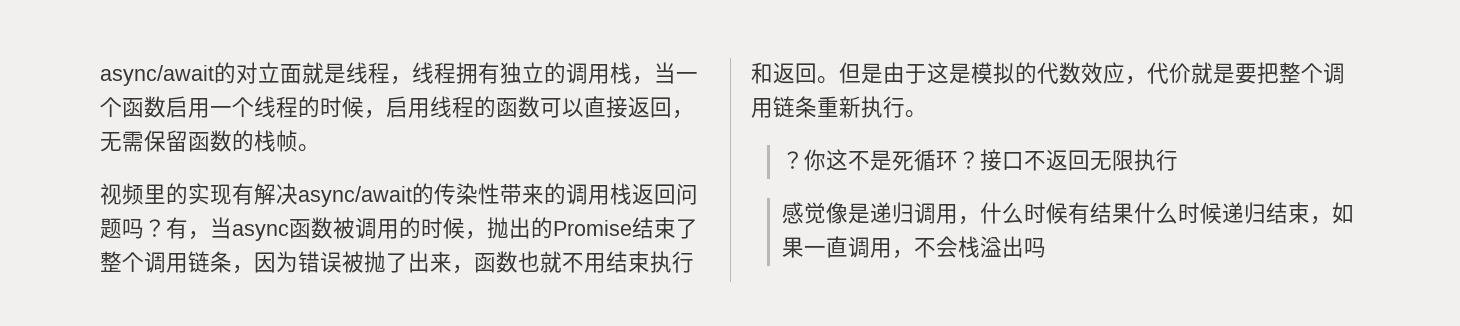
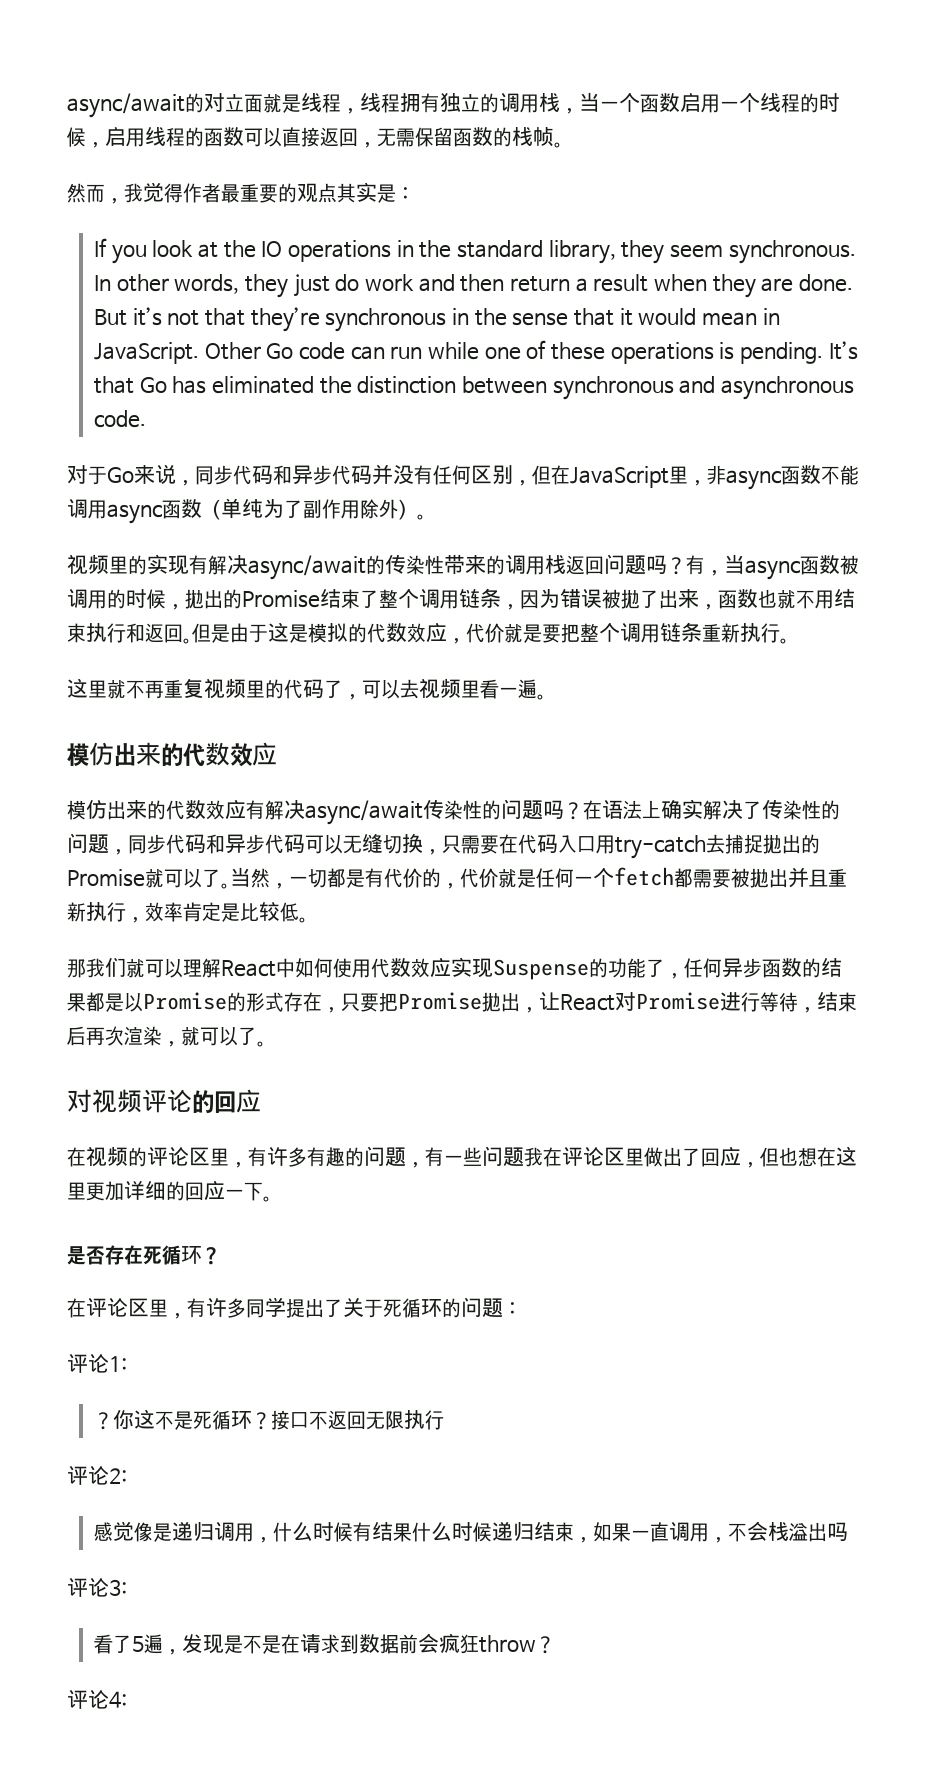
(320, 148) none -> [67,182,415,204] [94,238,856,264] [94,274,854,298] [94,307,780,332] [94,340,858,364] [94,376,855,400] [94,410,147,428] [67,464,859,490] [67,498,426,524] // 然而，我觉得作者最重要的观点其实是： // If you look at the IO operations in the standard library, they seem synchronous. In other words, they just do work and then return a result when they are done. But it’s not that they’re synchronous in the sense that it would mean in JavaScript. Other Go code can run while one of these operations is pending. It’s that Go has eliminated the distinction between synchronous and asynchronous code. // 对于Go来说，同步代码和异步代码并没有任何区别，但在JavaScript里，非async函数不能调用async函数（单纯为了副作用除外）。
(927, 114) none -> [67,678,546,700] [67,742,277,767] [67,799,840,825] [67,833,820,859] [67,867,847,889] [67,902,308,923] [67,957,842,980] [67,992,857,1013] [67,1026,266,1047] [67,1089,261,1114] [67,1146,857,1168] [67,1180,272,1202] [67,1245,221,1265] [67,1297,522,1319] [67,1354,127,1373] // 这里就不再重复视频里的代码了，可以去视频里看一遍。 // 模仿出来的代数效应 // 模仿出来的代数效应有解决async/await传染性的问题吗？在语法上确实解决了传染性的问题，同步代码和异步代码可以无缝切换，只需要在代码入口用try-catch去捕捉抛出的Promise就可以了。当然，一切都是有代价的，代价就是任何一个fetch都需要被抛出并且重新执行，效率肯定是比较低。 // 那我们就可以理解React中如何使用代数效应实现Suspense的功能了，任何异步函数的结果都是以Promise的形式存在，只要把Promise抛出，让React对Promise进行等待，结束后再次渲染，就可以了。 // 对视频评论的回应 // 在视频的评论区里，有许多有趣的问题，有一些问题我在评论区里做出了回应，但也想在这里更加详细的回应一下。 // 是否存在死循环？ // 在评论区里，有许多同学提出了关于死循环的问题： // 评论1:
(1179, 160) none -> [67,1466,127,1485] // 评论2:
(1047, 247) none -> [67,1578,127,1597] [94,1633,556,1655] [67,1690,127,1709] // 评论3: // 看了5遍，发现是不是在请求到数据前会疯狂throw？ // 评论4:

